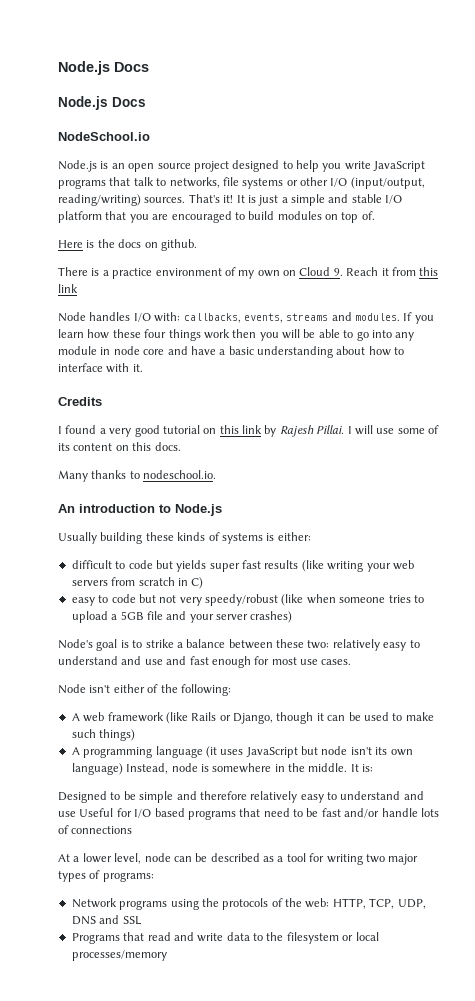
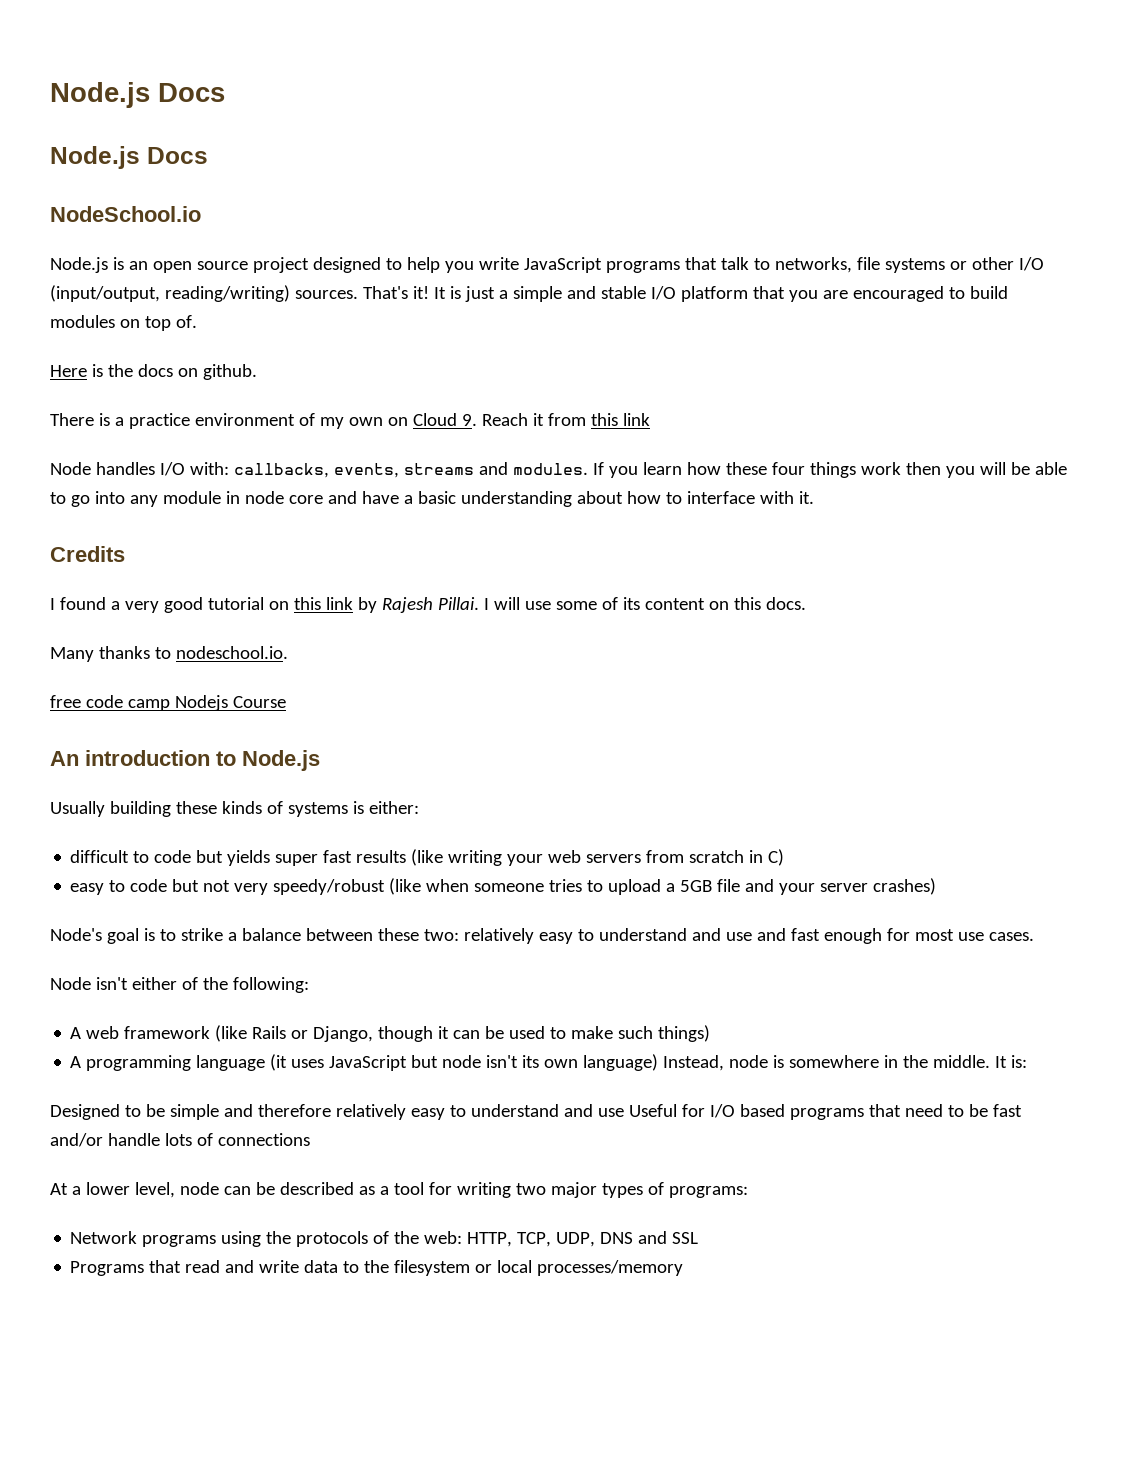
(217, 474) none -> [50,695,286,711] // free code camp Nodejs Course

